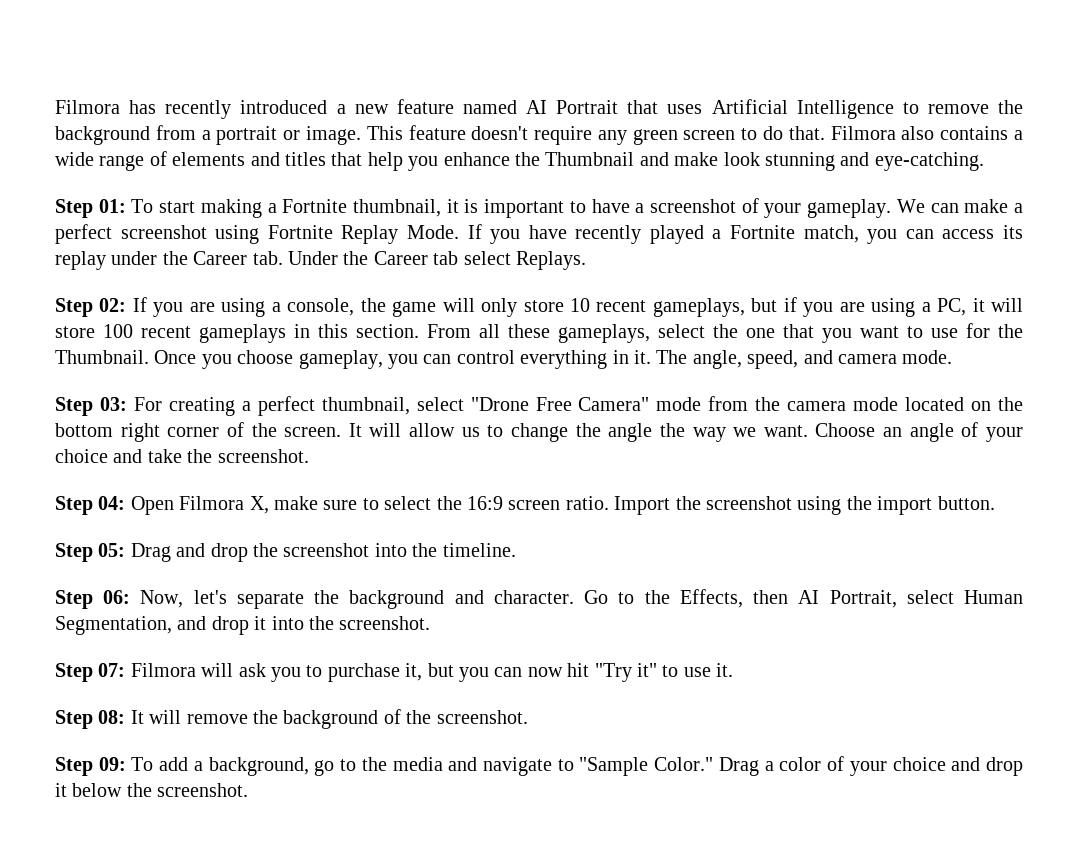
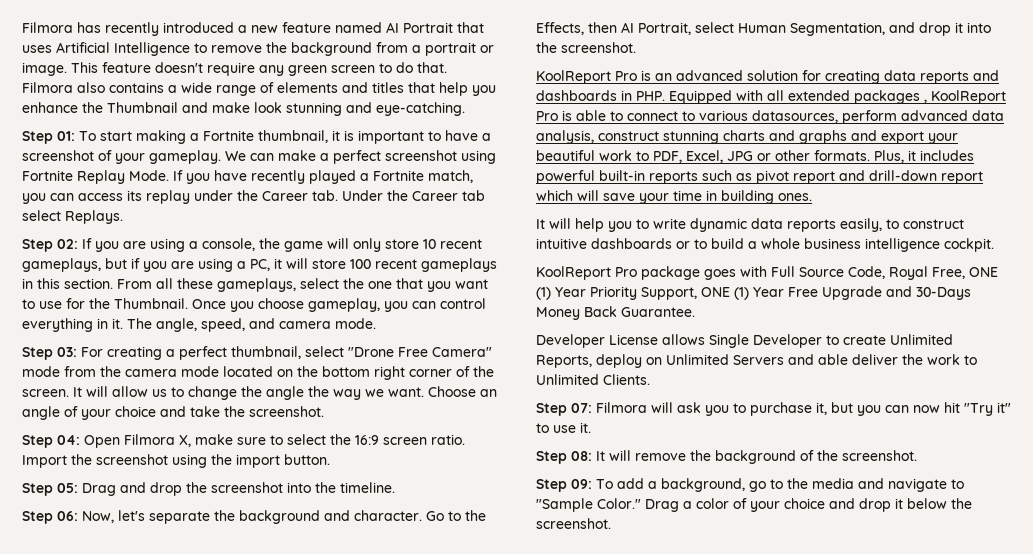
(431, 623) none -> [536,70,999,84] [536,90,1006,104] [536,110,1004,124] [536,130,958,144] [536,150,974,163] [536,170,983,184] [536,190,812,204] [536,218,964,232] [536,238,994,252] [536,266,998,280] [536,286,971,300] [536,306,695,320] [536,334,953,348] [536,354,977,368] [536,374,650,385] // KoolReport Pro is an advanced solution for creating data reports and dashboards in PHP. Equipped with all extended packages , KoolReport Pro is able to connect to various datasources, perform advanced data analysis, construct stunning charts and graphs and export your beautiful work to PDF, Excel, JPG or other formats. Plus, it includes powerful built-in reports such as pivot report and drill-down report which will save your time in building ones. // It will help you to write dynamic data reports easily, to construct intuitive dashboards or to build a whole business intelligence cockpit. // KoolReport Pro package goes with Full Source Code, Royal Free, ONE (1) Year Priority Support, ONE (1) Year Free Upgrade and 30-Days Money Back Guarantee. // Developer License allows Single Developer to create Unlimited Reports, deploy on Unlimited Servers and able deliver the work to Unlimited Clients.

